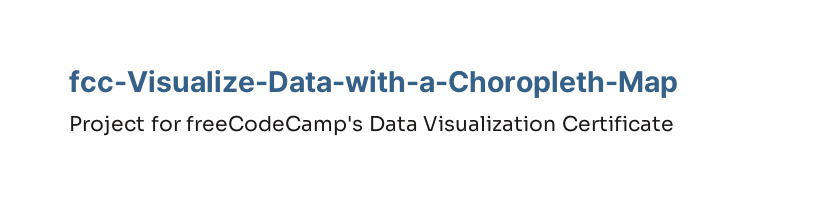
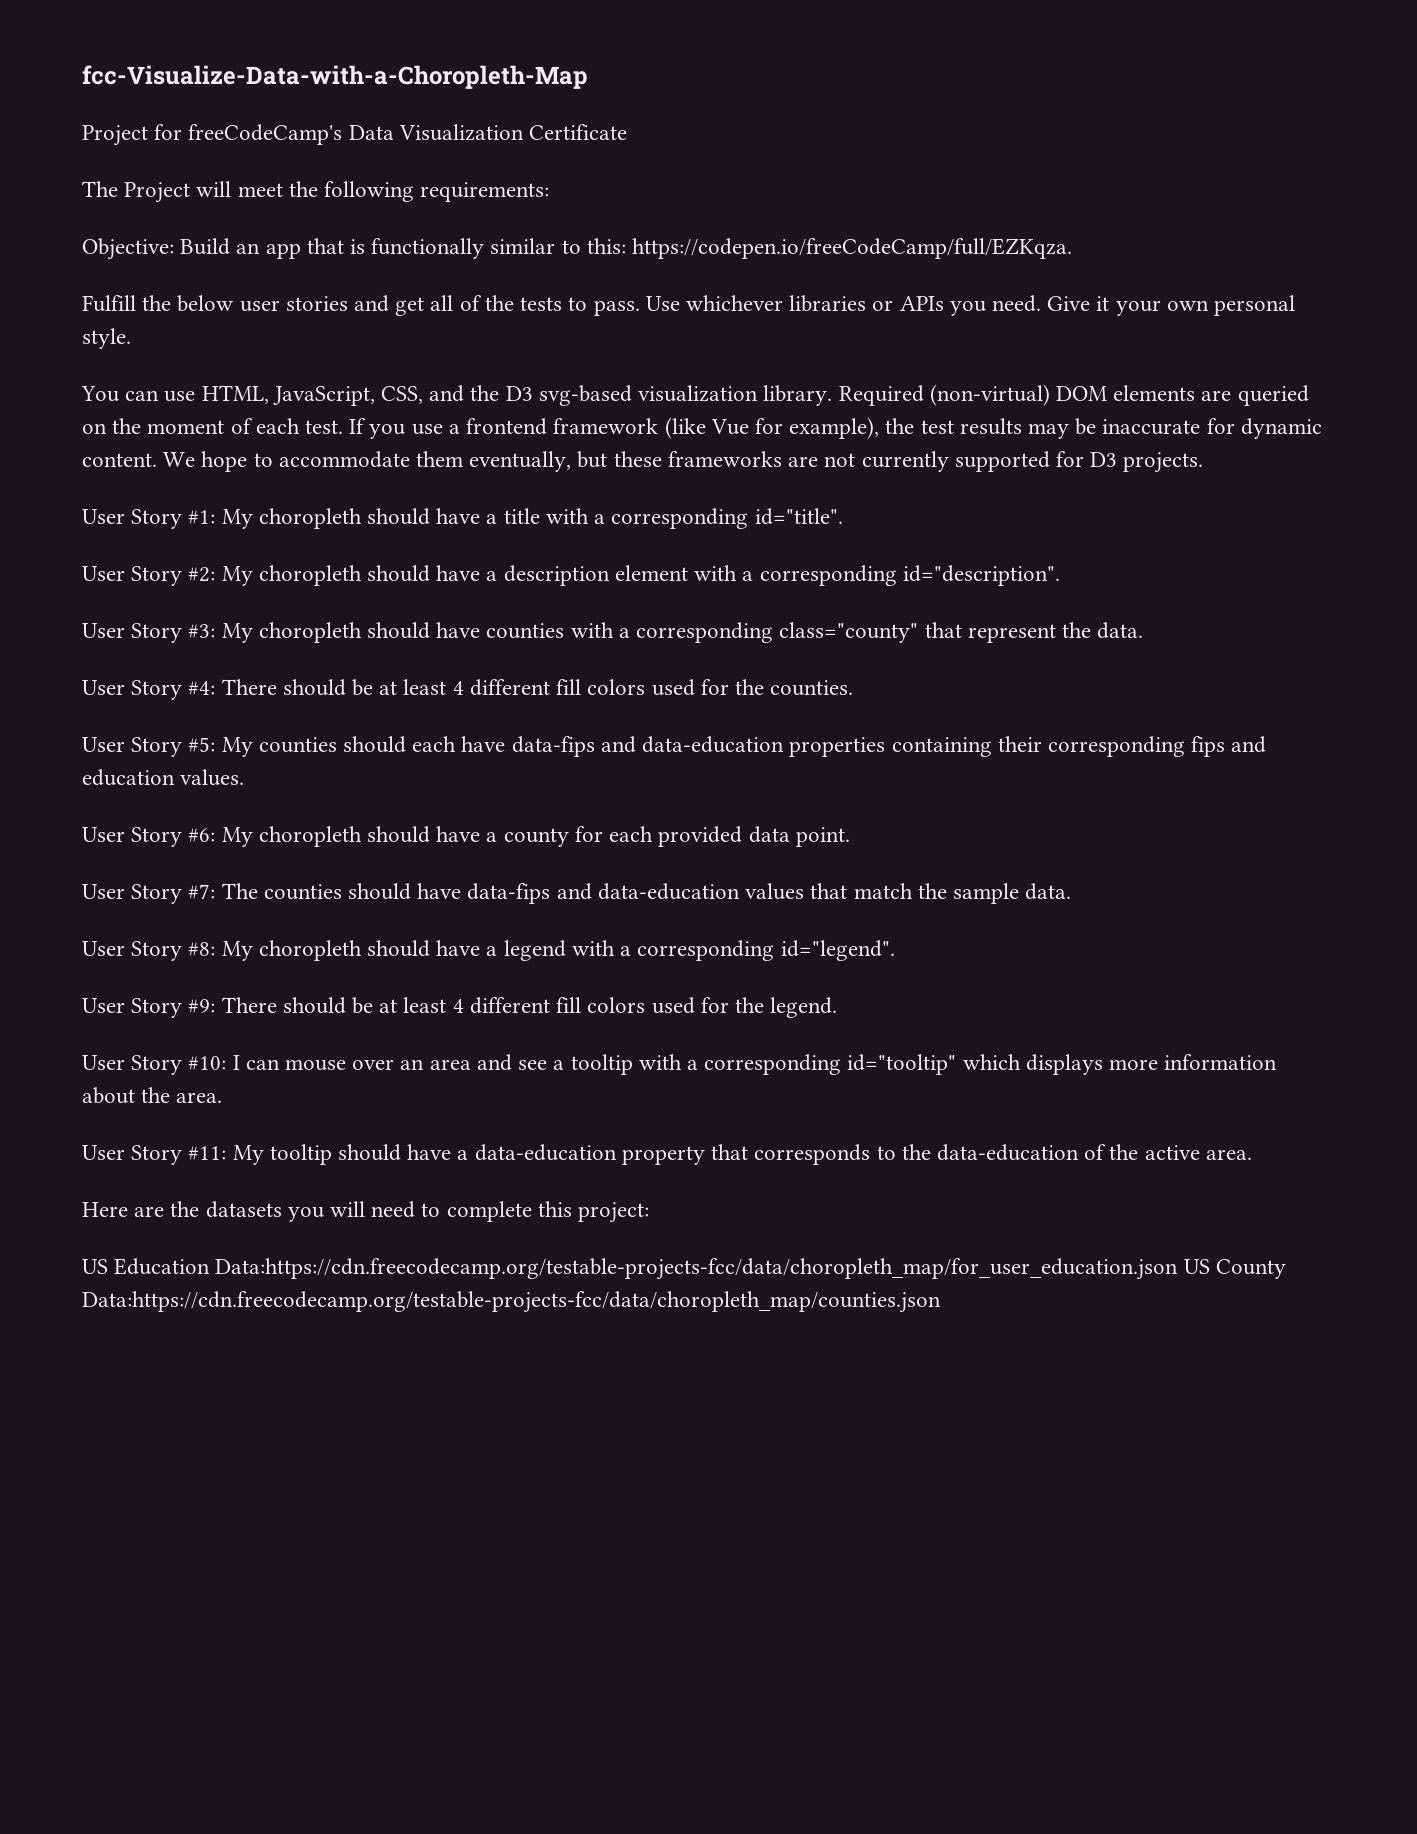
(674, 123) none -> [82,181,550,203] [82,238,1073,260] [82,295,1296,316] [82,328,131,349] [81,384,1309,406] [82,417,1322,439] [82,451,1204,473] [82,508,843,529] [82,565,1060,586] [82,622,1144,643] [82,679,854,700] [82,736,1267,757] [82,769,245,786] [82,826,850,847] [82,883,1072,904] [82,940,895,961] [82,997,838,1018] [82,1054,1278,1075] [82,1087,223,1104] [82,1144,1252,1165] [82,1201,650,1223] [82,1258,1286,1280] [82,1291,941,1313] // The Project will meet the following requirements: // Objective: Build an app that is functionally similar to this: https://codepen.io/freeCodeCamp/full/EZKqza. // Fulfill the below user stories and get all of the tests to pass. Use whichever libraries or APIs you need. Give it your own personal style. // You can use HTML, JavaScript, CSS, and the D3 svg-based visualization library. Required (non-virtual) DOM elements are queried on the moment of each test. If you use a frontend framework (like Vue for example), the test results may be inaccurate for dynamic content. We hope to accommodate them eventually, but these frameworks are not currently supported for D3 projects. // User Story #1: My choropleth should have a title with a corresponding id="title". // User Story #2: My choropleth should have a description element with a corresponding id="description". // User Story #3: My choropleth should have counties with a corresponding class="county" that represent the data. // User Story #4: There should be at least 4 different fill colors used for the counties. // User Story #5: My counties should each have data-fips and data-education properties containing their corresponding fips and education values. // User Story #6: My choropleth should have a county for each provided data point. // User Story #7: The counties should have data-fips and data-education values that match the sample data. // User Story #8: My choropleth should have a legend with a corresponding id="legend". // User Story #9: There should be at least 4 different fill colors used for the legend. // User Story #10: I can mouse over an area and see a tooltip with a corresponding id="tooltip" which displays more information about the area. // User Story #11: My tooltip should have a data-education property that corresponds to the data-education of the active area. // Here are the datasets you will need to complete this project: // US Education Data:https://cdn.freecodecamp.org/testable-projects-fcc/data/choropleth_map/for_user_education.json US County Data:https://cdn.freecodecamp.org/testable-projects-fcc/data/choropleth_map/counties.json

